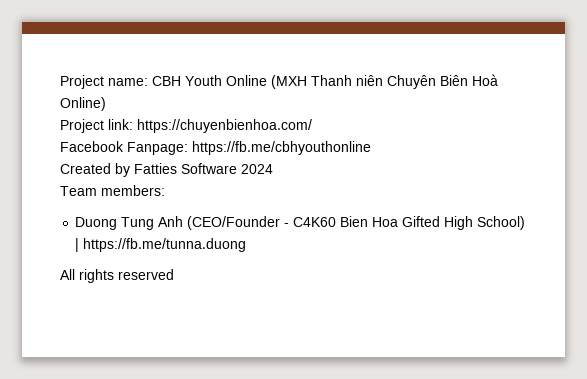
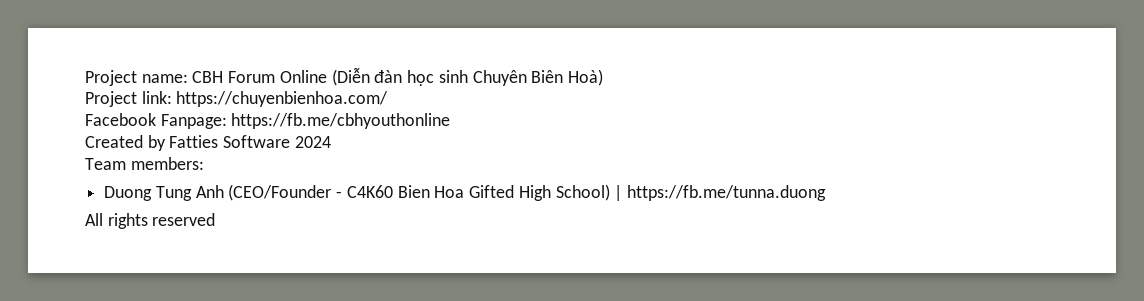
[185,74,498,89] [60,97,106,111] Youth Online (MXH Thanh niên Chuyên Biên Hoà Online) -> [228,68,603,86] Forum Online (Diễn đàn học sinh Chuyên Biên Hoà)

